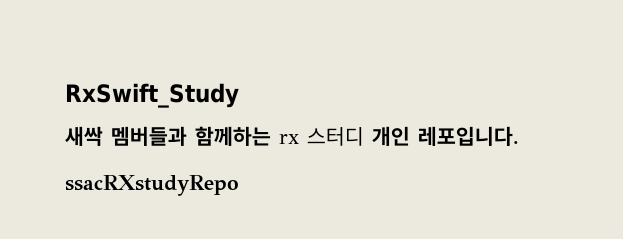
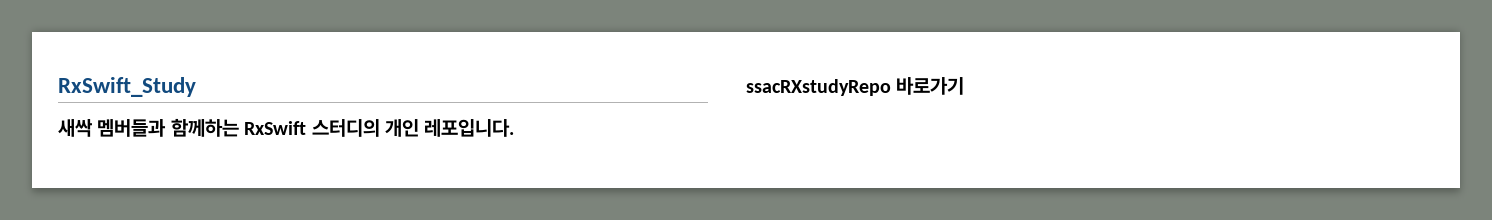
[279,127,364,146] rx 스터디 -> [244,119,380,137] RxSwift 스터디의
(239, 185) none -> [896,77,965,95] 바로가기

